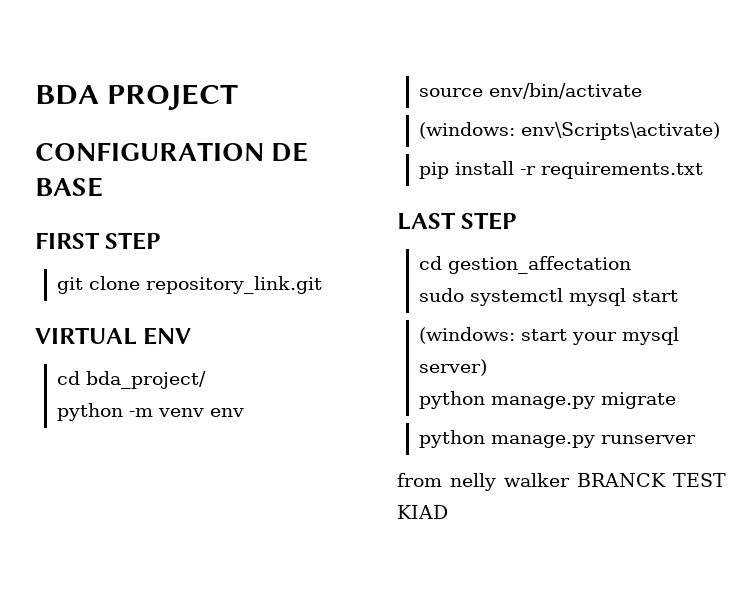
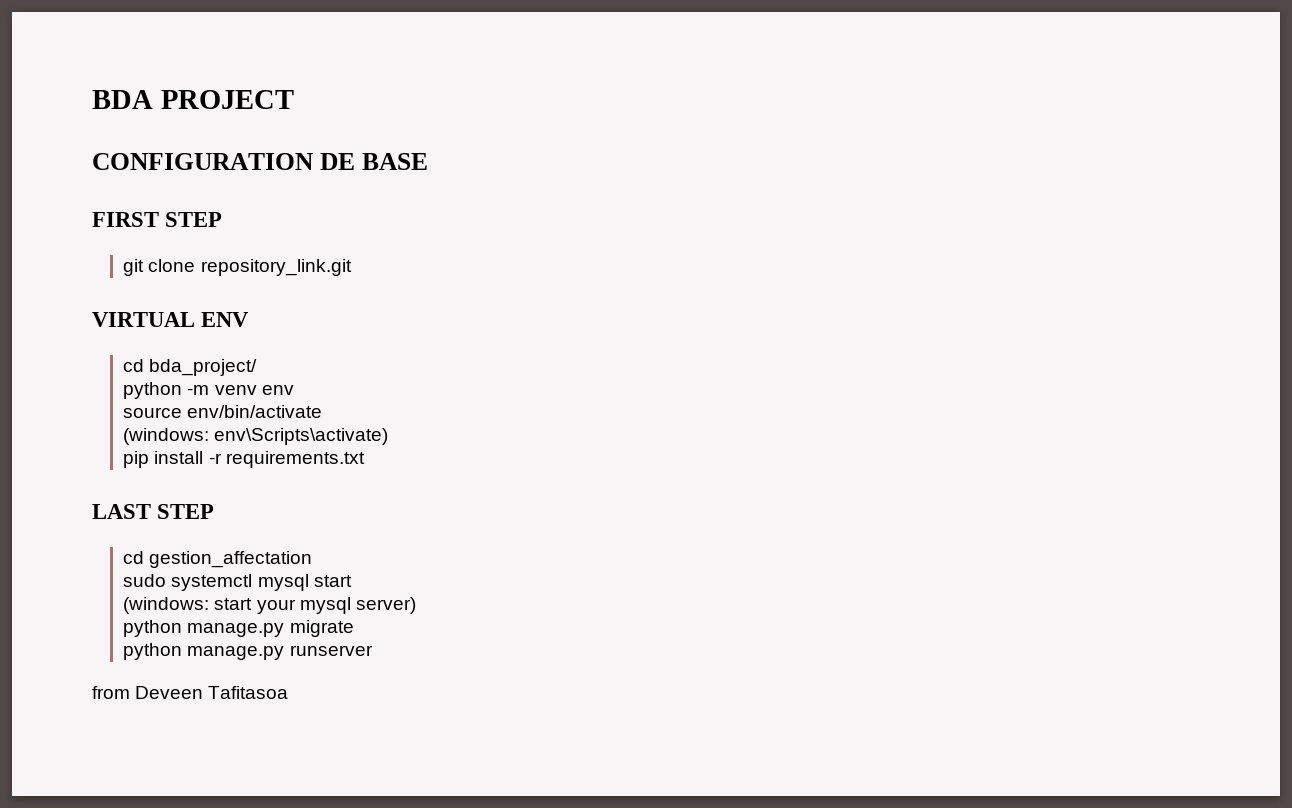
[450,473,726,491] [397,505,448,519] nelly walker BRANCK TEST KIAD -> [135,686,289,699] Deveen Tafitasoa

